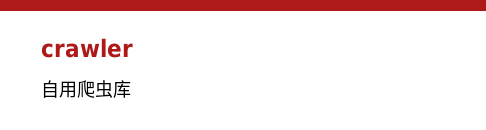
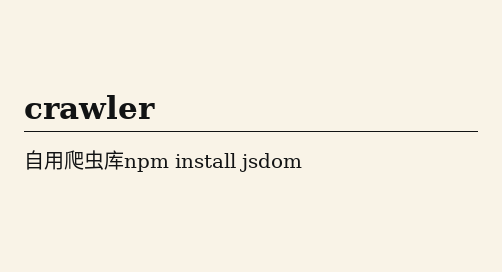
(131, 89) none -> [124,153,302,172] npm install jsdom

